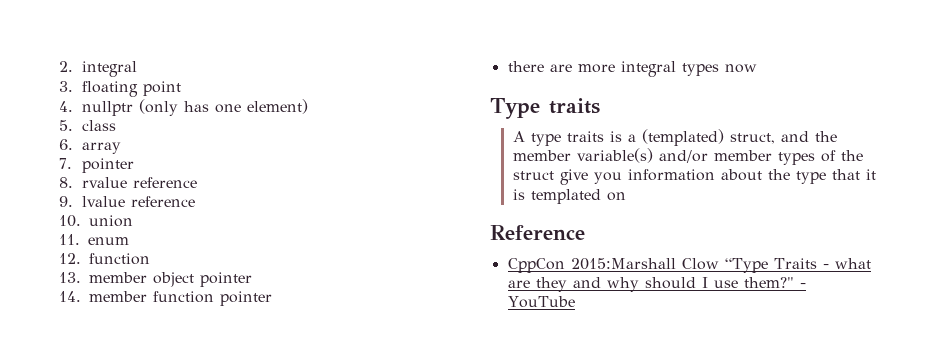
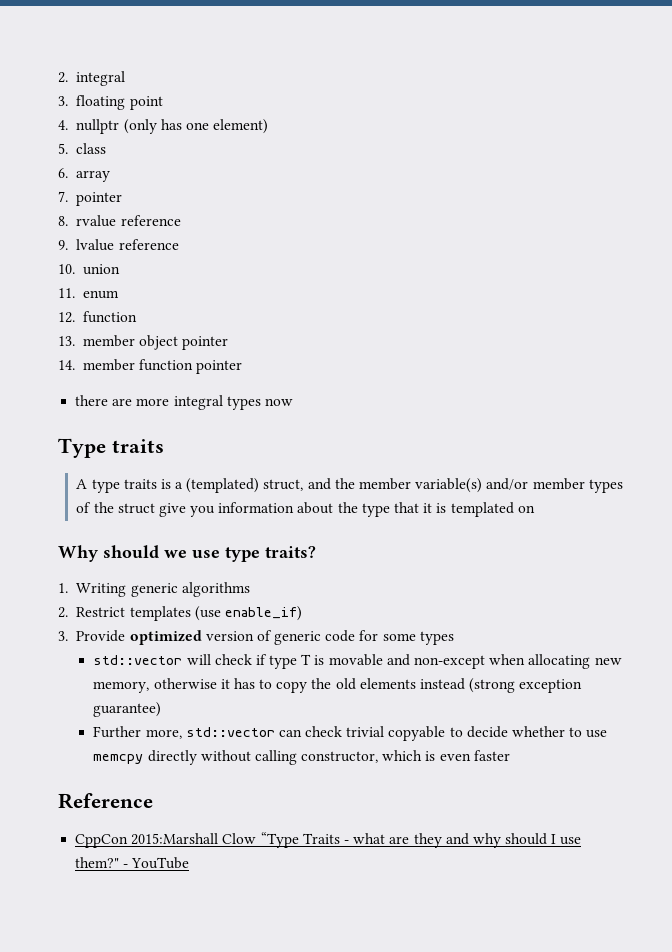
(626, 196) none -> [58,545,316,562] [58,582,250,597] [58,606,302,621] [58,630,454,645] [93,654,622,669] [93,678,583,693] [93,702,162,717] [93,726,608,741] [93,750,510,765] // Why should we use type traits? // 1. Writing generic algorithms // 2. Restrict templates (use enable_if) // 3. Provide optimized version of generic code for some types // std::vector will check if type T is movable and non-except when allocating new memory, otherwise it has to copy the old elements instead (strong exception guarantee) // Further more, std::vector can check trivial copyable to decide whether to use memcpy directly without calling constructor, which is even faster

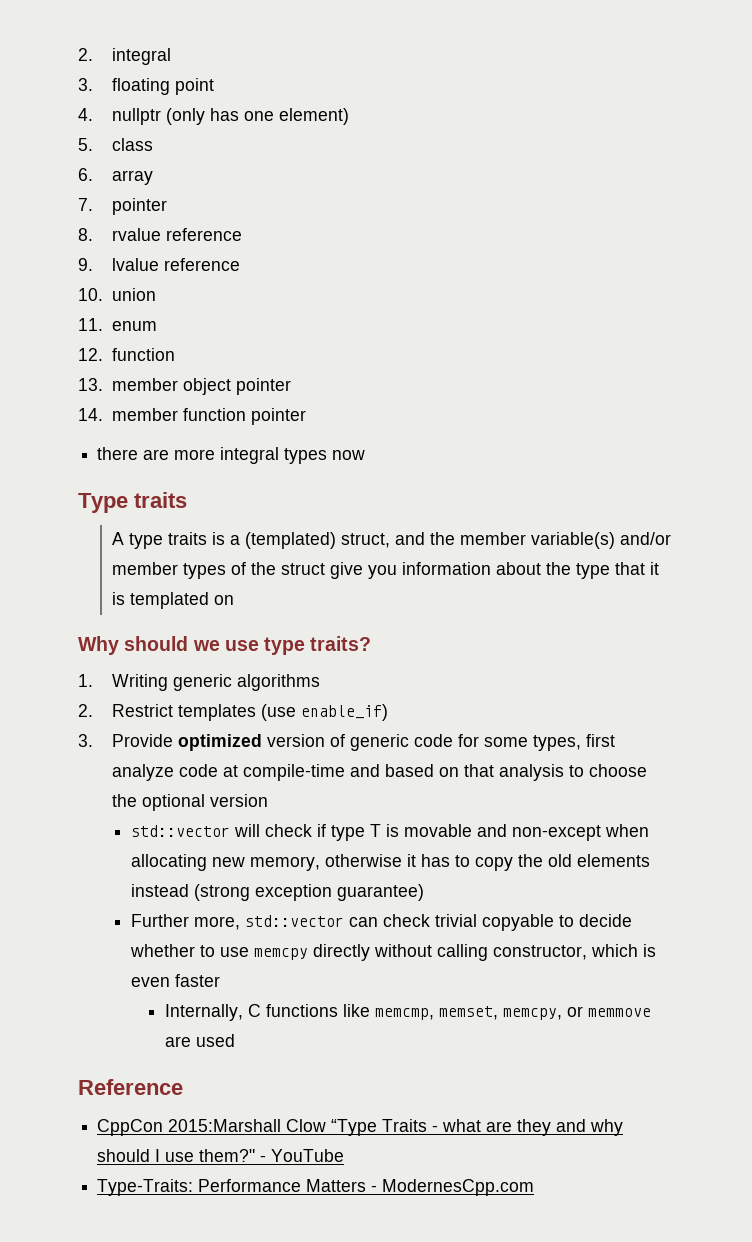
[419,631,454,645] types -> [532,734,615,751] [111,764,647,781] [111,794,268,811] types, first analyze code at compile-time and based on that analysis to choose the optional version
(510, 755) none -> [164,1004,651,1021] [164,1034,235,1047] // Internally, C functions like memcmp, memset, memcpy, or memmove are used
(190, 863) none -> [97,1179,535,1196] // Type-Traits: Performance Matters - ModernesCpp.com

